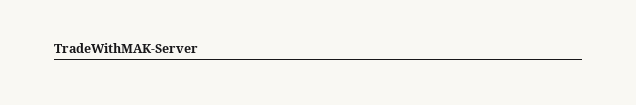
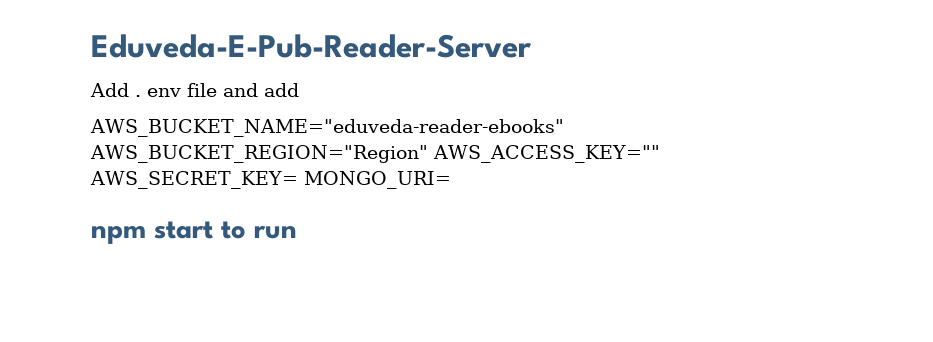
[54,43,198,53] TradeWithMAK-Server -> [91,34,532,58] [90,83,299,97] [90,119,564,137] [90,145,660,163] [90,171,451,189] [91,221,297,244] Eduveda-E-Pub-Reader-Server // Add . env file and add // AWS_BUCKET_NAME="eduveda-reader-ebooks" AWS_BUCKET_REGION="Region" AWS_ACCESS_KEY="" AWS_SECRET_KEY= MONGO_URI= // npm start to run

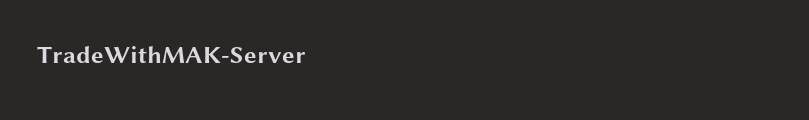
[91,34,532,58] [90,83,299,97] [90,119,564,137] [90,145,660,163] [90,171,451,189] [91,221,297,244] Eduveda-E-Pub-Reader-Server // Add . env file and add // AWS_BUCKET_NAME="eduveda-reader-ebooks" AWS_BUCKET_REGION="Region" AWS_ACCESS_KEY="" AWS_SECRET_KEY= MONGO_URI= // npm start to run -> [37,46,306,63] TradeWithMAK-Server

